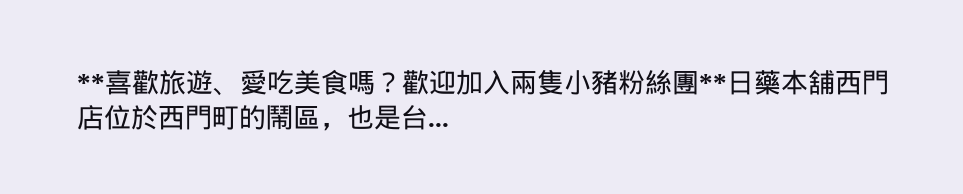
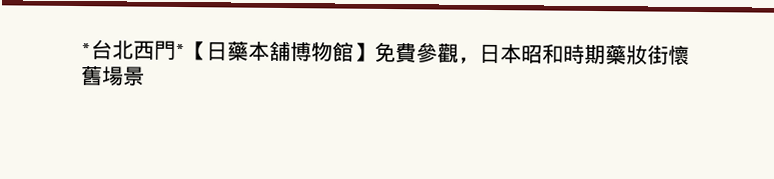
[77,69,889,96] [77,105,449,131] **喜歡旅遊、愛吃美食嗎？歡迎加入兩隻小豬粉絲團**日藥本舖西門店位於西門町的鬧區，也是台... -> [81,39,690,65] [81,66,145,87] *台北西門*【日藥本舖博物館】免費參觀，日本昭和時期藥妝街懷舊場景

